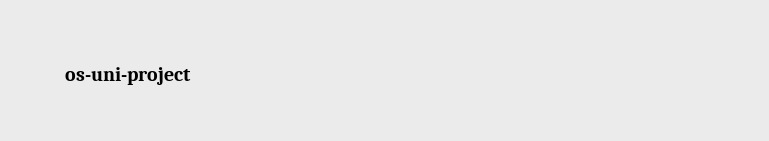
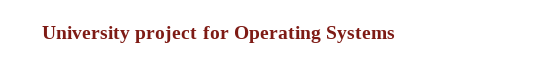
[65,67,191,85] os-uni-project -> [42,26,396,43] University project for Operating Systems

